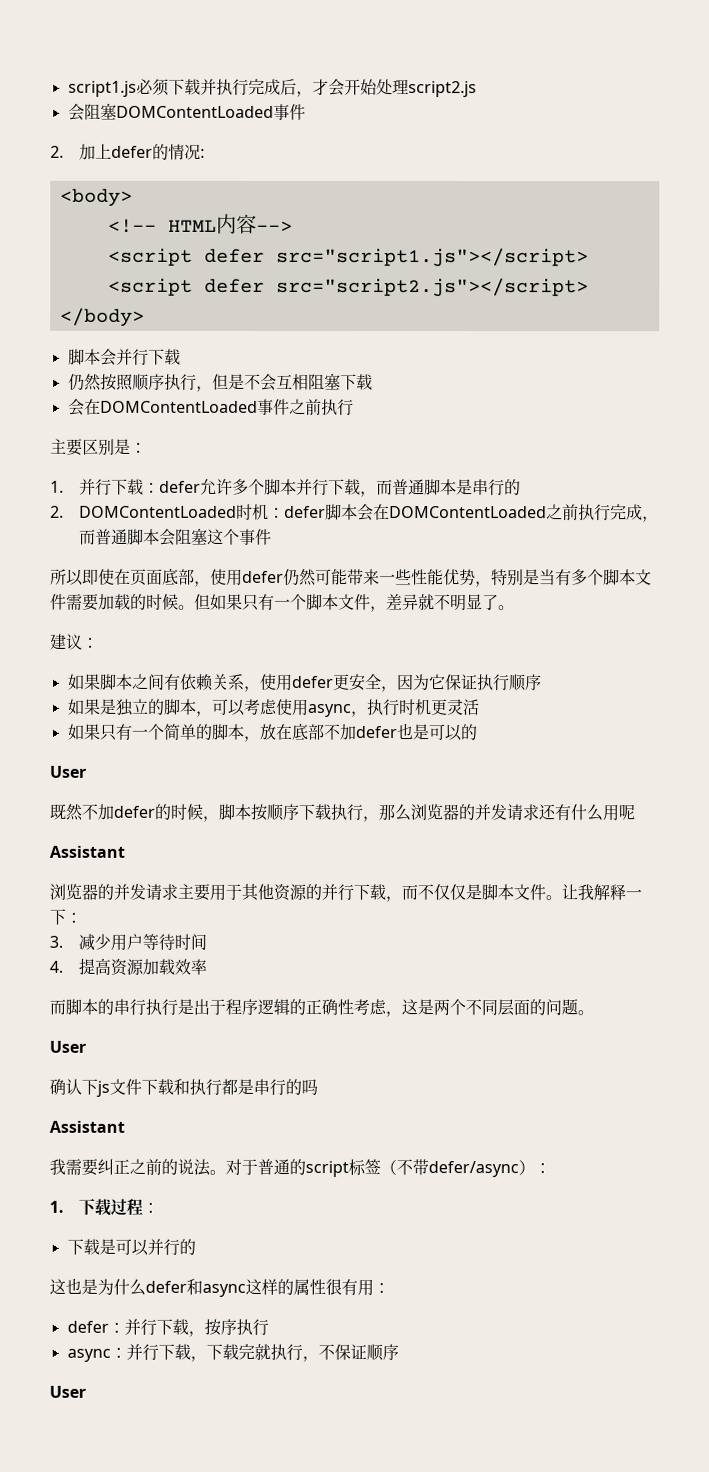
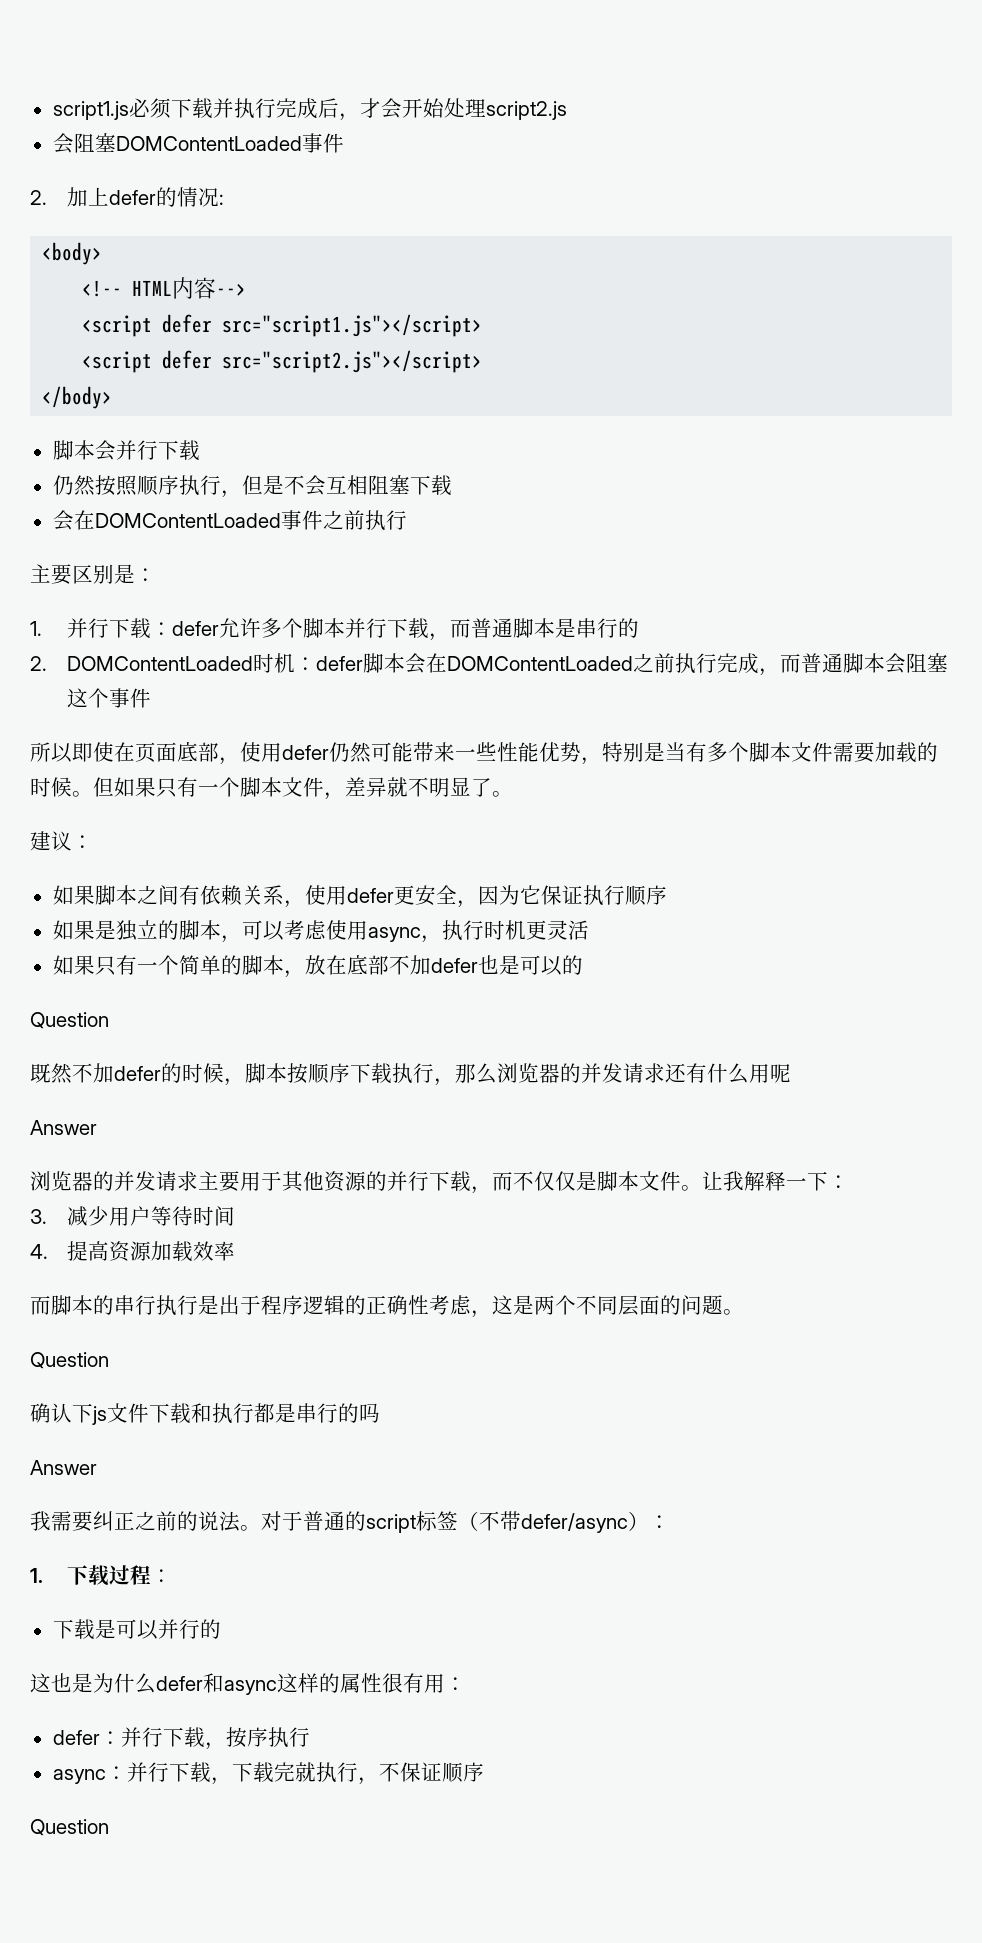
[49,765,86,778] User -> [30,1012,109,1029] Question
[49,845,125,858] Assistant -> [30,1120,97,1135] Answer
[49,1040,86,1053] User -> [30,1352,109,1369] Question
[49,1120,125,1133] Assistant -> [30,1460,97,1475] Answer
[49,1385,86,1398] User -> [30,1819,109,1836] Question

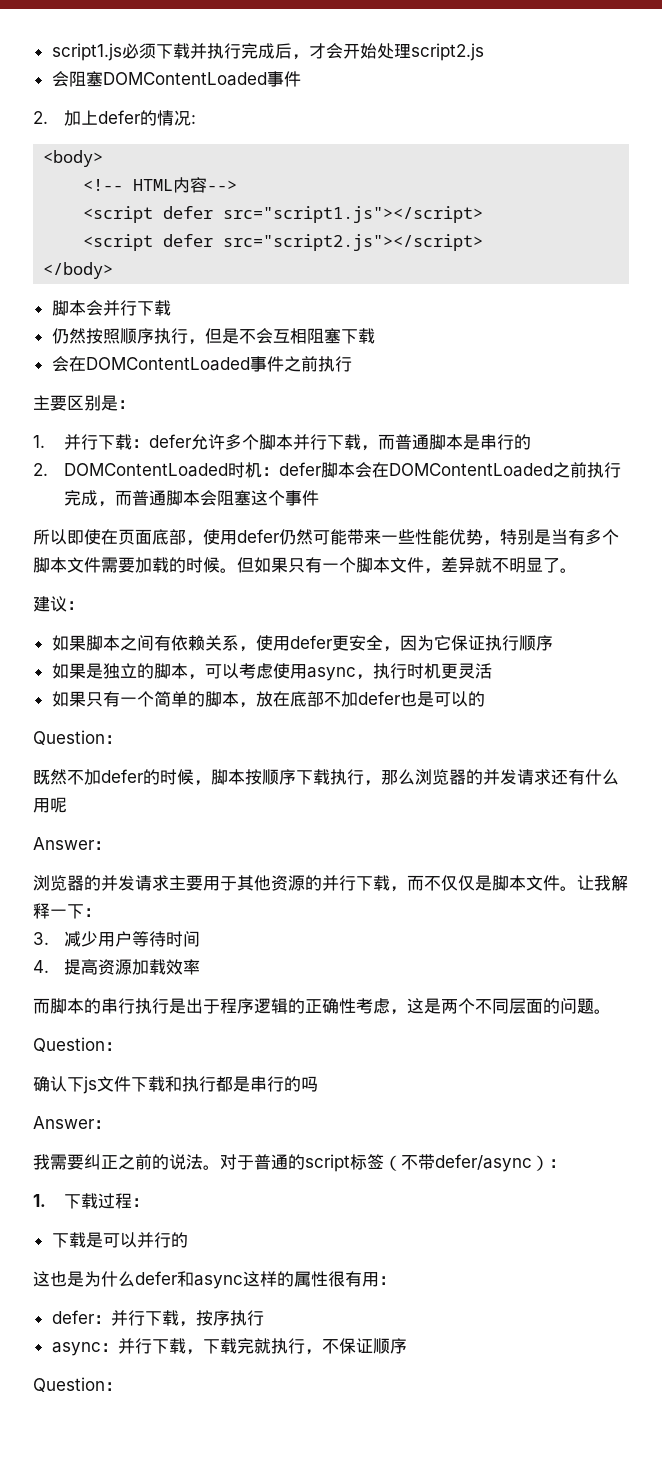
(109, 1020) none -> [105,735,122,744] ：
(97, 1127) none -> [94,841,111,850] ：
(109, 1360) none -> [105,1042,122,1051] ：
(97, 1467) none -> [94,1120,111,1129] ：
(109, 1827) none -> [105,1382,122,1391] ：

